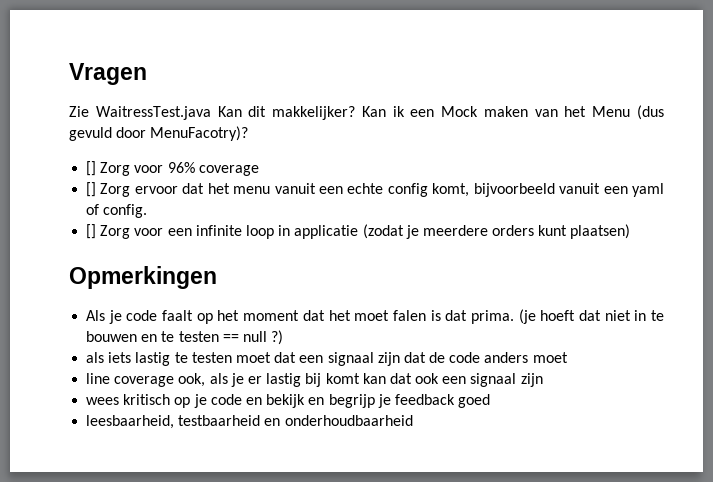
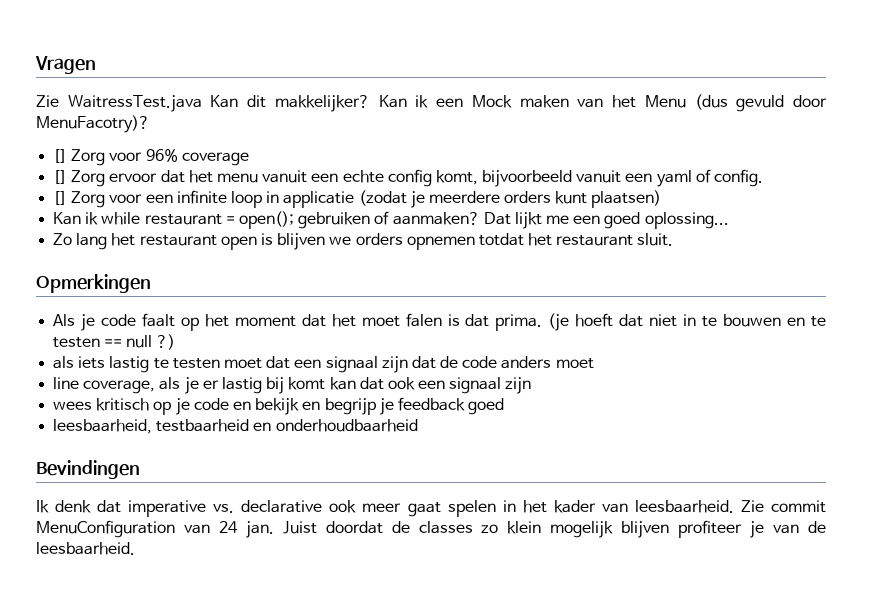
(631, 231) none -> [53,211,729,229] [53,233,674,250] // Kan ik while restaurant = open(); gebruiken of aanmaken? Dat lijkt me een goed oplossing... // Zo lang het restaurant open is blijven we orders opnemen totdat het restaurant sluit.
[114,373,206,387] coverage ook, -> [83,380,156,394] coverage,
(413, 420) none -> [36,460,140,479] [36,500,826,517] [36,520,826,538] [36,542,135,555] // Bevindingen // Ik denk dat imperative vs. declarative ook meer gaat spelen in het kader van leesbaarheid. Zie commit MenuConfiguration van 24 jan. Juist doordat de classes zo klein mogelijk blijven profiteer je van de leesbaarheid.

